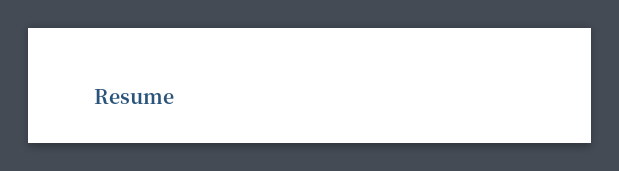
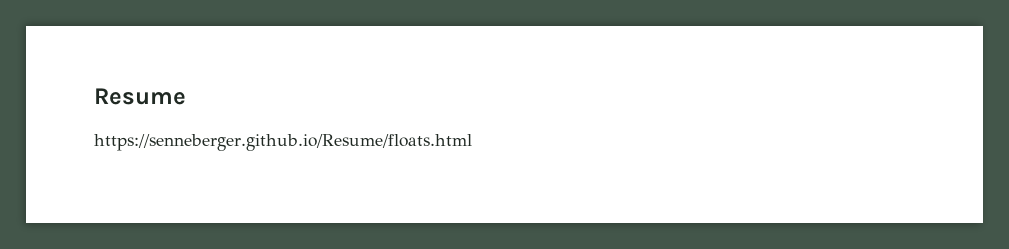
(174, 96) none -> [94,134,472,151] // https://senneberger.github.io/Resume/floats.html

